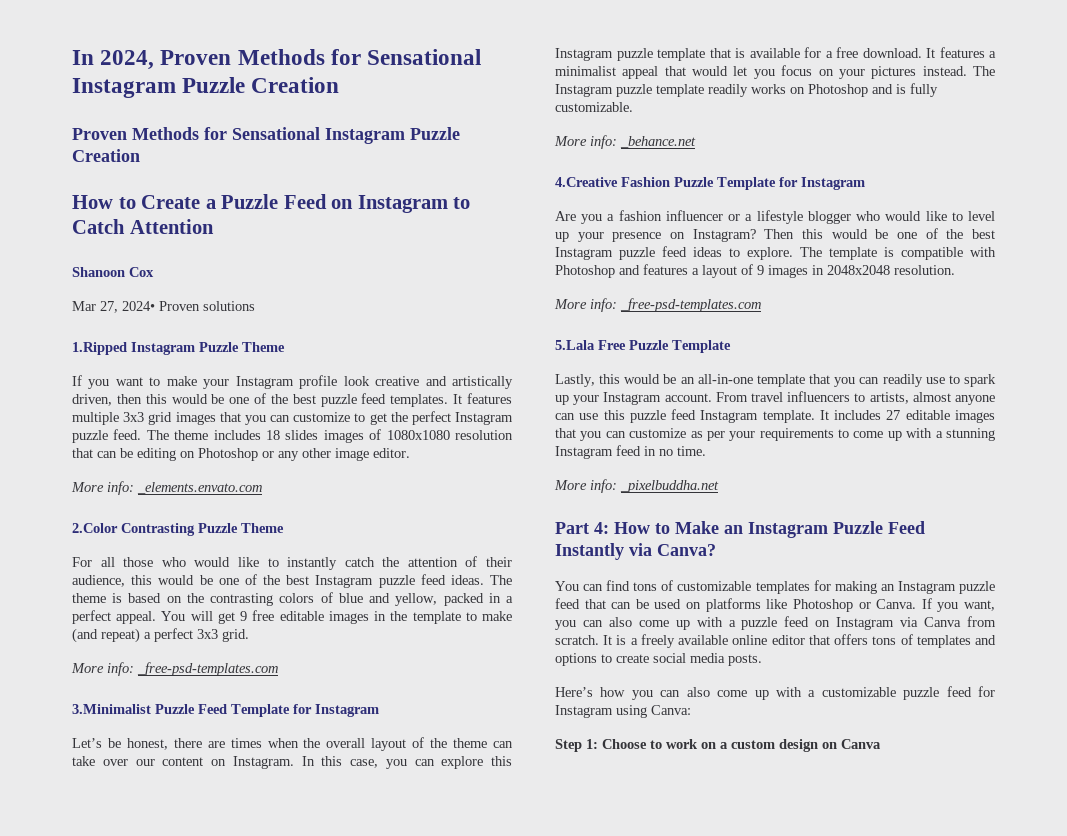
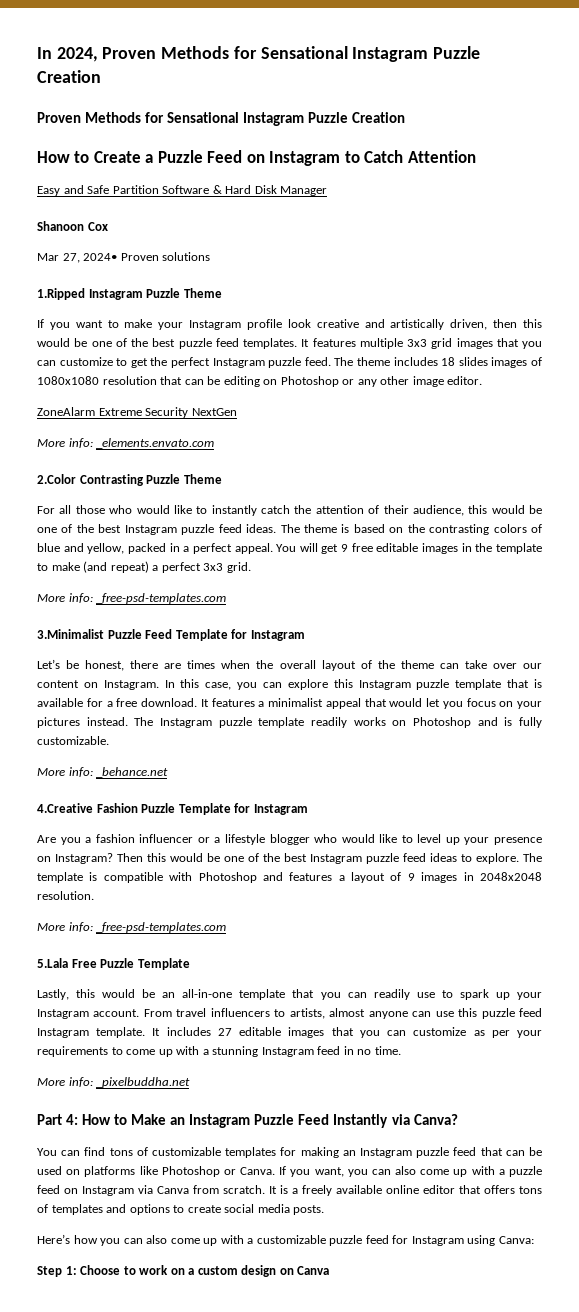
(214, 226) none -> [37,185,328,196] // Easy and Safe Partition Software & Hard Disk Manager
(410, 453) none -> [37,407,237,418] // ZoneAlarm Extreme Security NextGen

